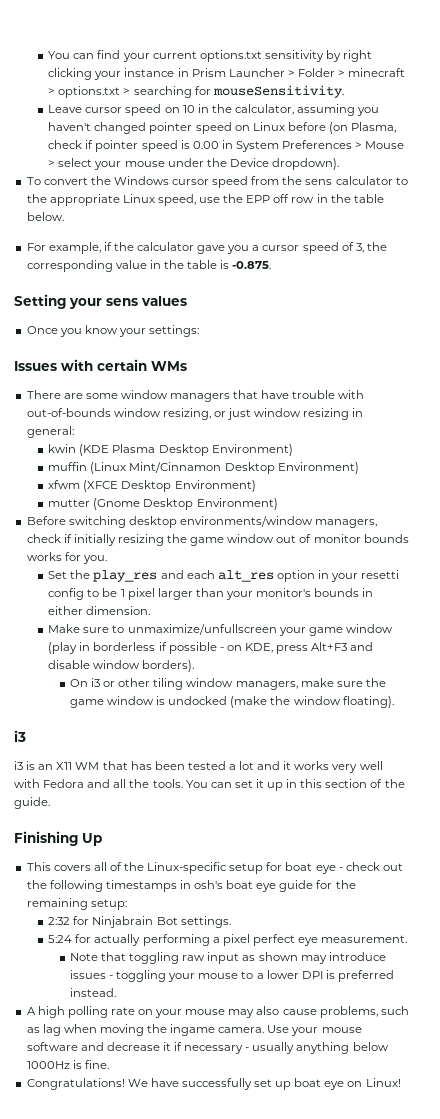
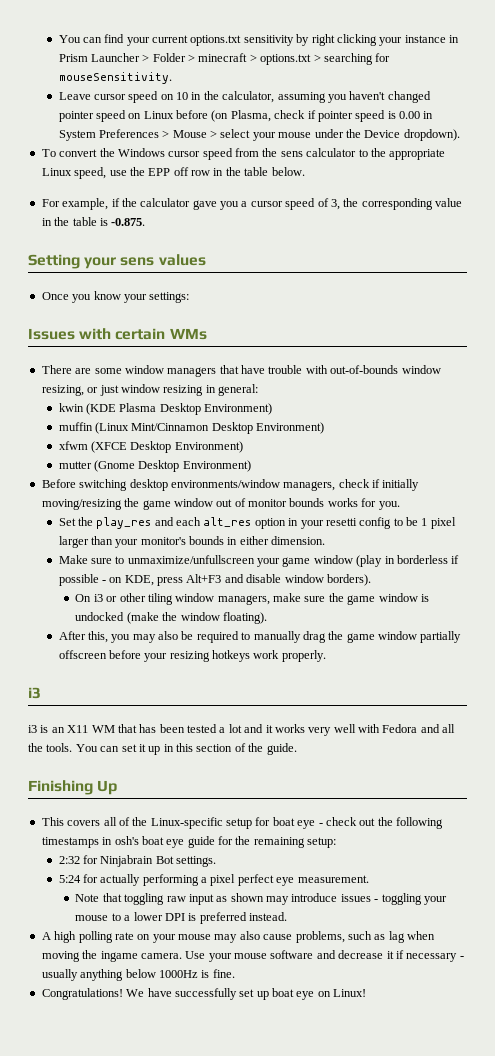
[117,534,164,546] resizing -> [41,499,122,510] moving/resizing
(394, 702) none -> [58,631,462,643] [58,650,326,662] // After this, you may also be required to manually drag the game window partially offscreen before your resizing hotkeys work properly.

